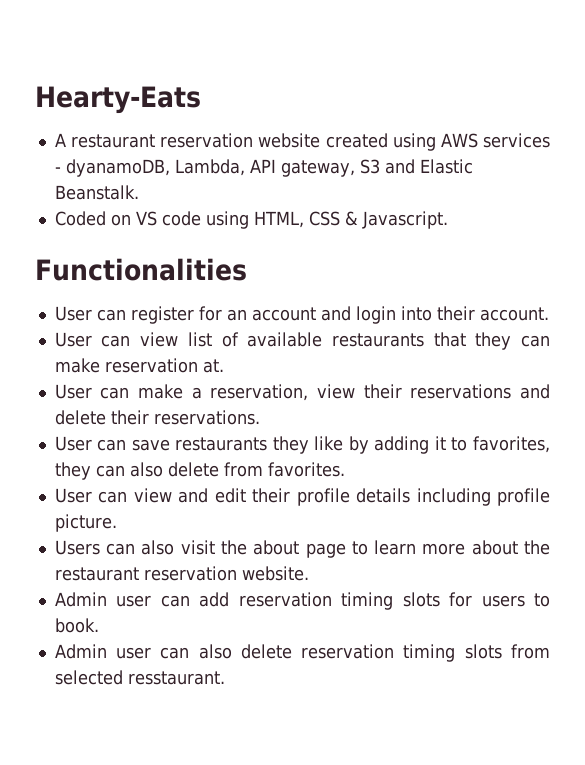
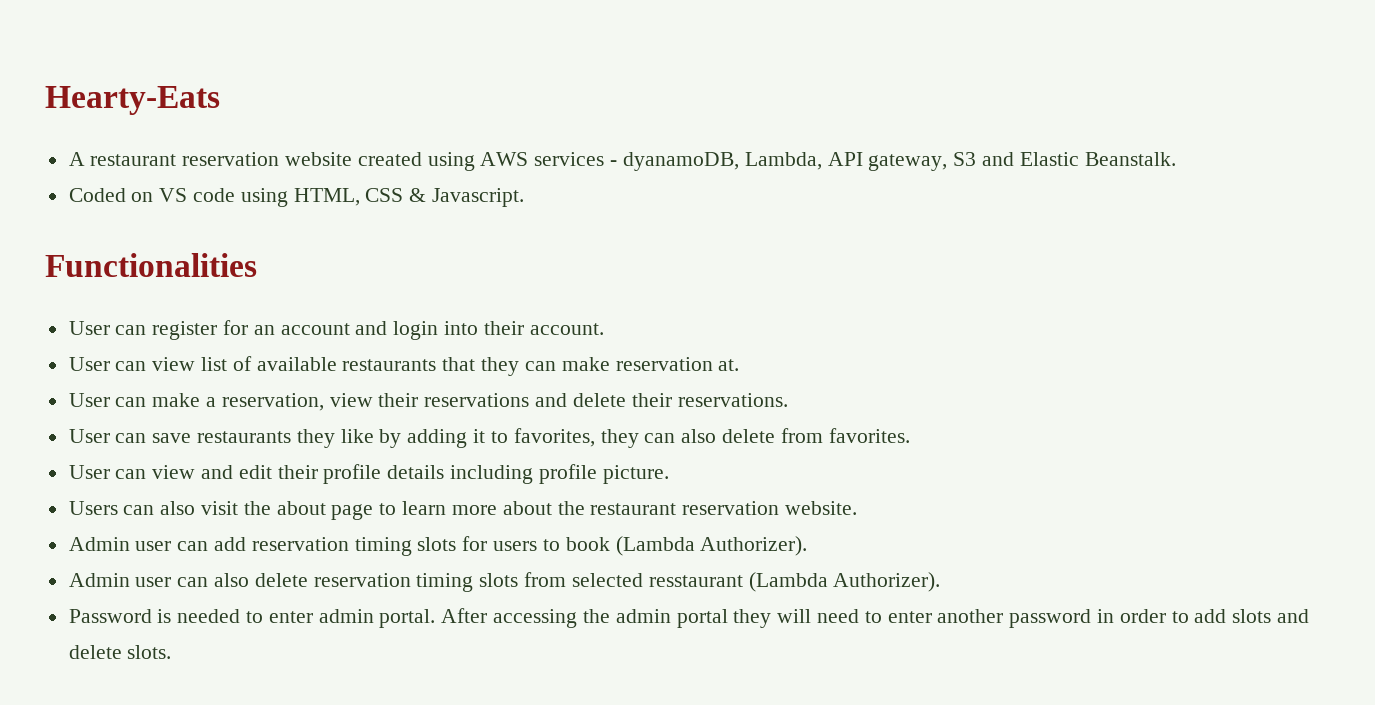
[54,618,99,633] book. -> [565,536,808,556] book (Lambda Authorizer).
[127,671,225,685] resstaurant. -> [648,572,941,592] [68,608,1309,628] [68,645,172,659] resstaurant (Lambda Authorizer). // Password is needed to enter admin portal. After accessing the admin portal they will need to enter another password in order to add slots and delete slots.

